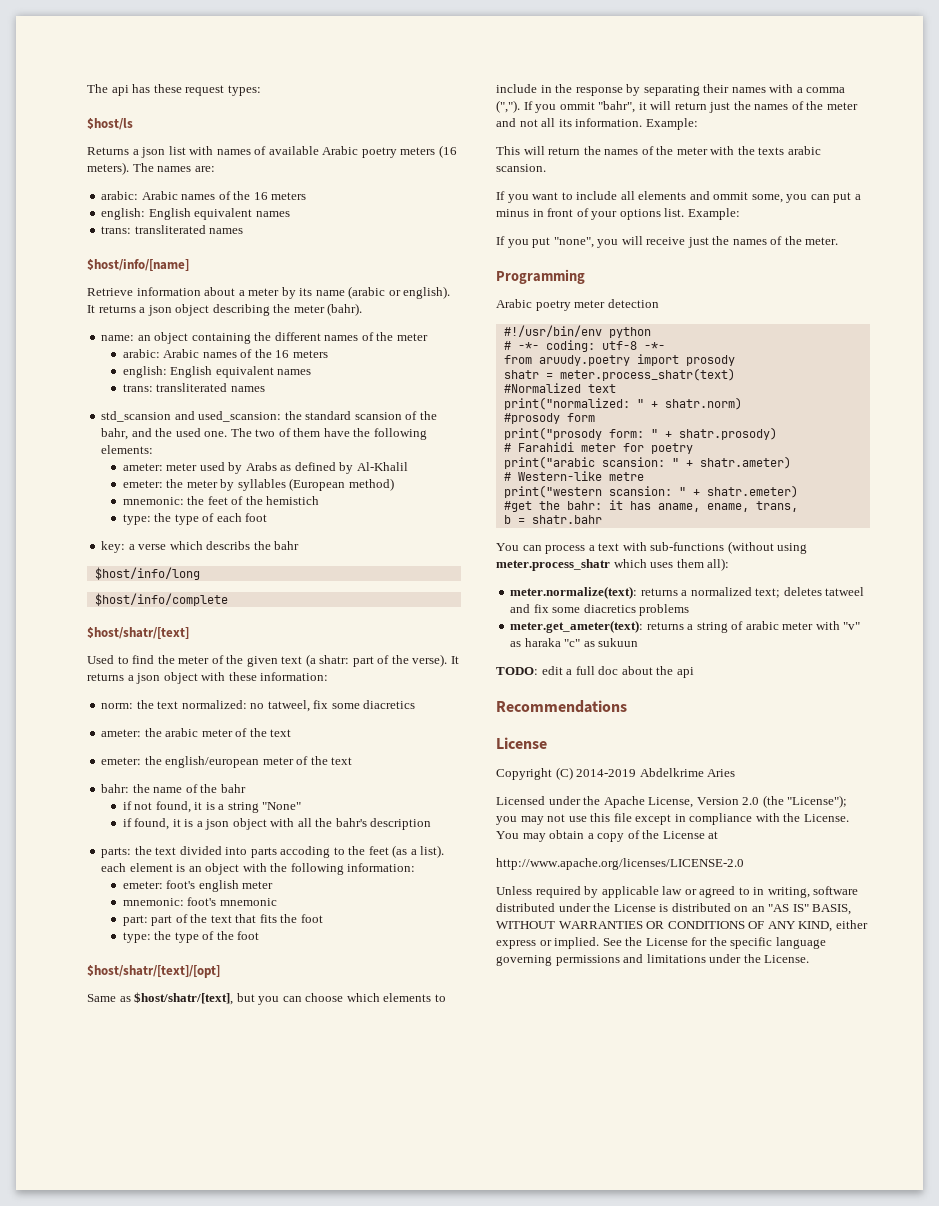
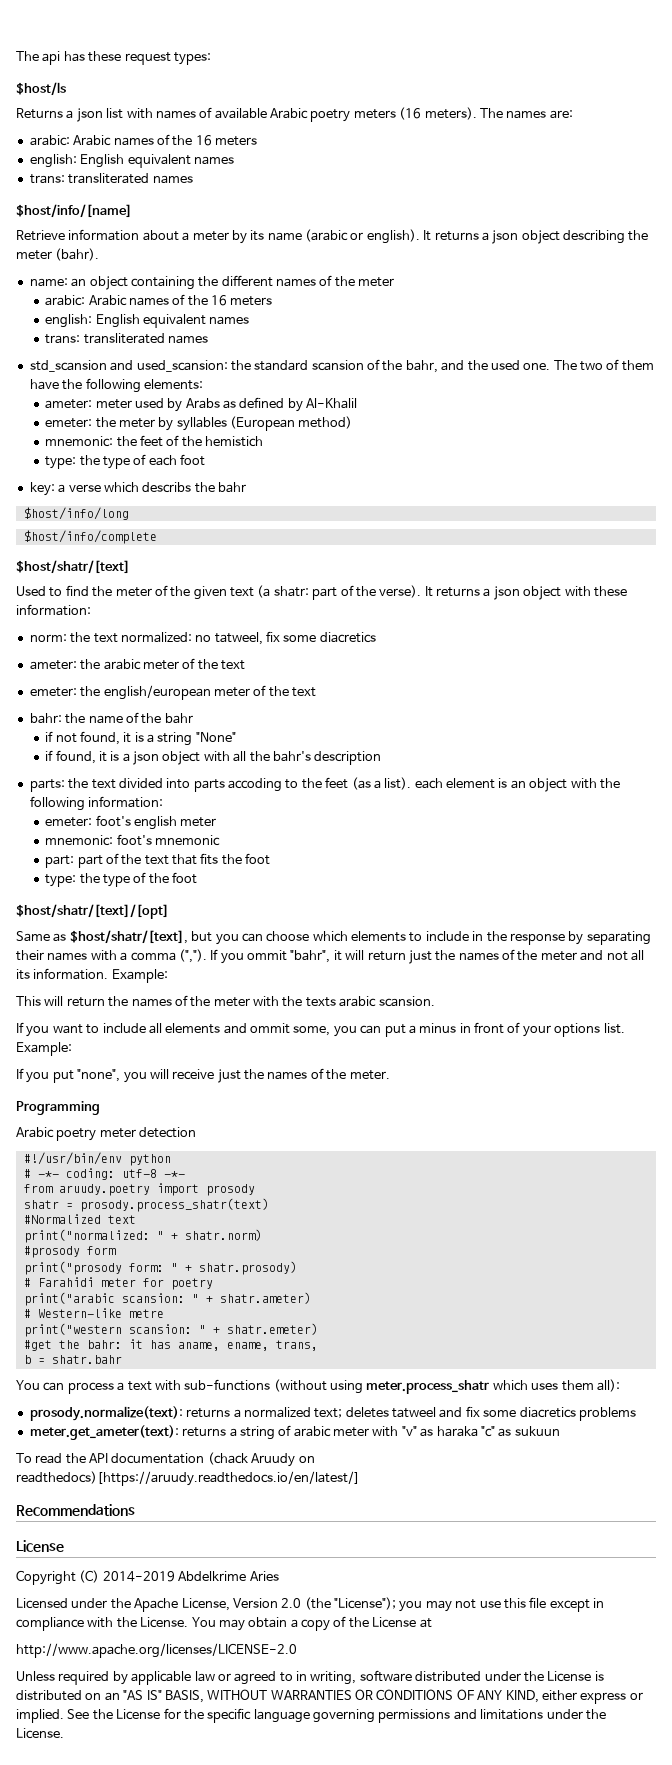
[559,368,735,381] meter.process_shatr(text) -> [79,1198,269,1212] prosody.process_shatr(text)
[510,586,638,599] meter.normalize(text): -> [29,1406,183,1421] prosody.normalize(text):
[496,666,694,678] TODO: edit a full doc about the api -> [16,1452,315,1467] [16,1471,360,1486] To read the API documentation (chack Aruudy on readthedocs)[https://aruudy.readthedocs.io/en/latest/]

